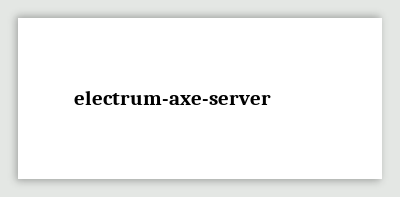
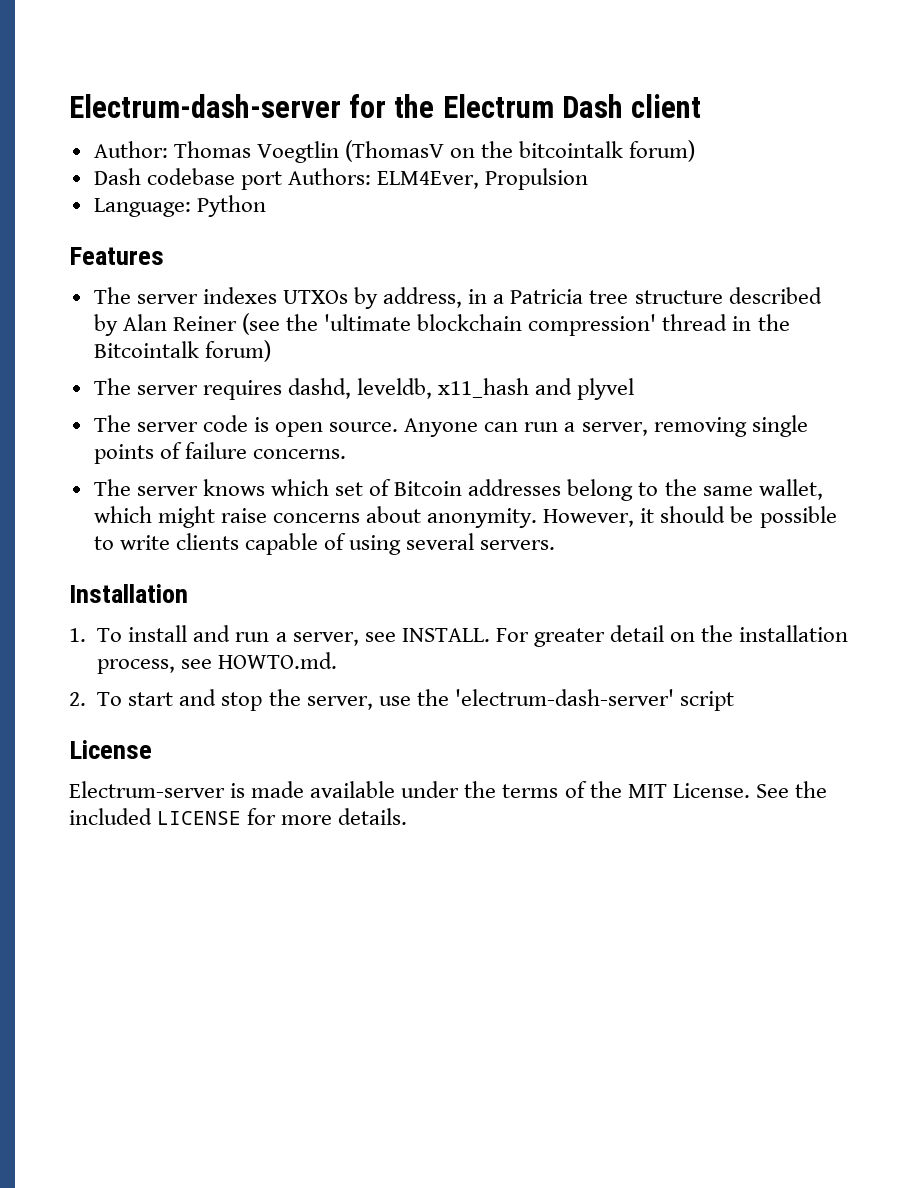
[74,90,271,105] electrum-axe-server -> [69,94,702,118] [93,140,696,163] [93,168,589,190] [93,195,266,217] [69,247,164,265] [93,287,822,309] [93,313,790,336] [93,340,271,362] [93,378,635,400] [93,415,808,437] [93,442,346,464] [93,479,823,501] [93,506,837,528] [93,533,556,555] [69,584,188,603] [69,625,849,647] [97,652,338,674] [69,689,734,711] [69,740,152,759] [69,781,827,798] [69,808,408,825] Electrum-dash-server for the Electrum Dash client // Author: Thomas Voegtlin (ThomasV on the bitcointalk forum) // Dash codebase port Authors: ELM4Ever, Propulsion // Language: Python // Features // The server indexes UTXOs by address, in a Patricia tree structure described by Alan Reiner (see the 'ultimate blockchain compression' thread in the Bitcointalk forum) // The server requires dashd, leveldb, x11_hash and plyvel // The server code is open source. Anyone can run a server, removing single points of failure concerns. // The server knows which set of Bitcoin addresses belong to the same wallet, which might raise concerns about anonymity. However, it should be possible to write clients capable of using several servers. // Installation // 1. To install and run a server, see INSTALL. For greater detail on the installation process, see HOWTO.md. // 2. To start and stop the server, use the 'electrum-dash-server' script // License // Electrum-server is made available under the terms of the MIT License. See the included LICENSE for more details.

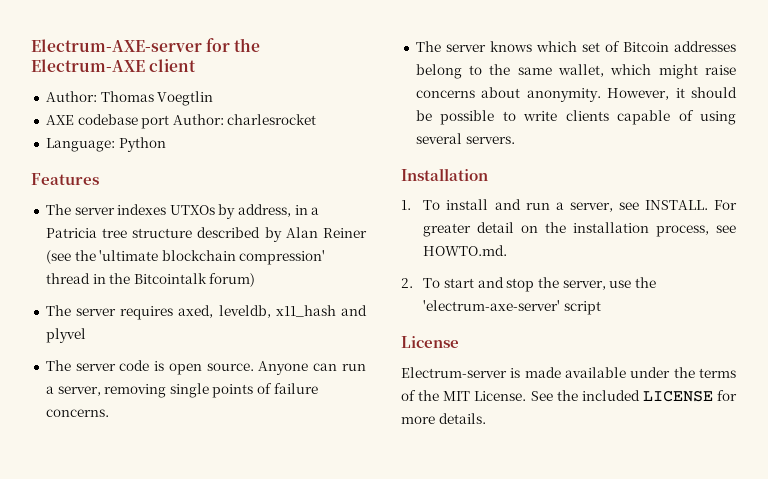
[69,94,341,118] Electrum-dash-server -> [31,39,202,52] Electrum-AXE-server
[442,94,623,118] Electrum Dash -> [31,59,145,72] Electrum-AXE
[344,140,696,162] [93,168,589,190] (ThomasV on the bitcointalk forum) // Dash codebase port Authors: ELM4Ever, Propulsion -> [45,114,317,129] // AXE codebase port Author: charlesrocket
[287,378,351,399] dashd, -> [178,305,214,318] axed,
[454,689,674,706] 'electrum-dash-server' -> [423,300,561,311] 'electrum-axe-server'

